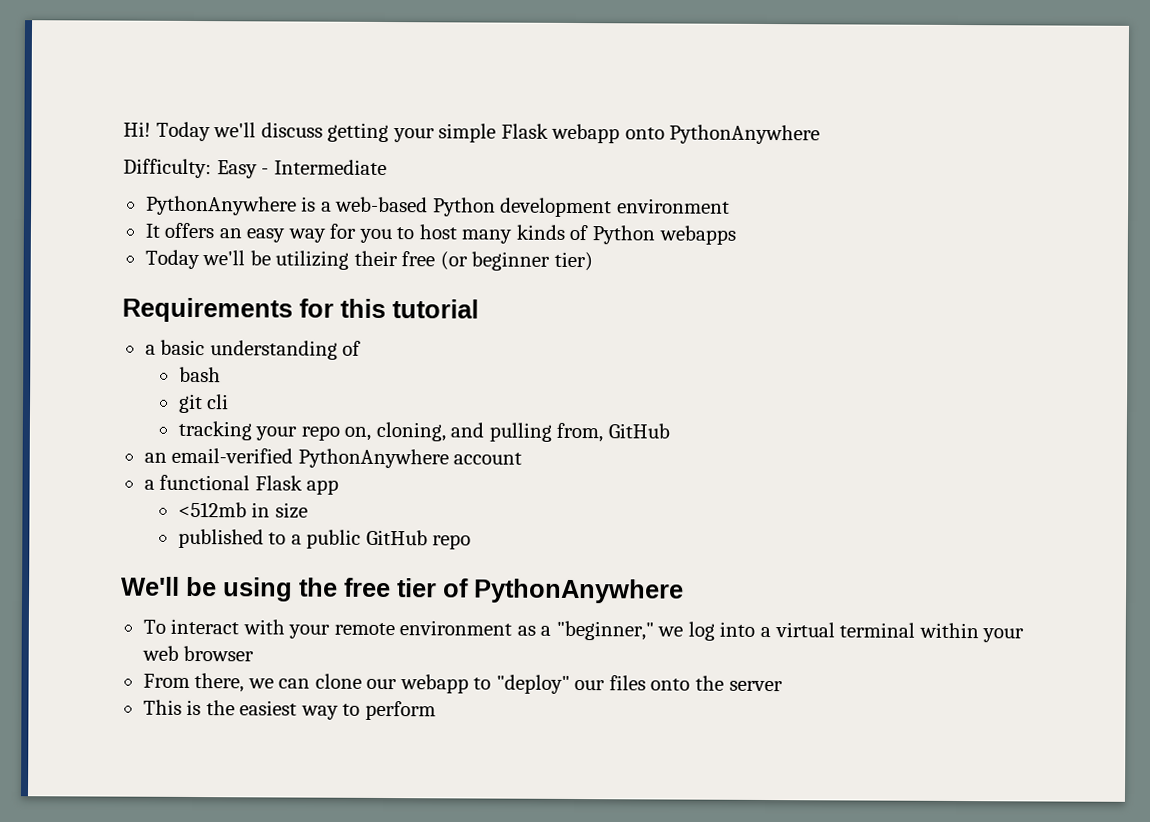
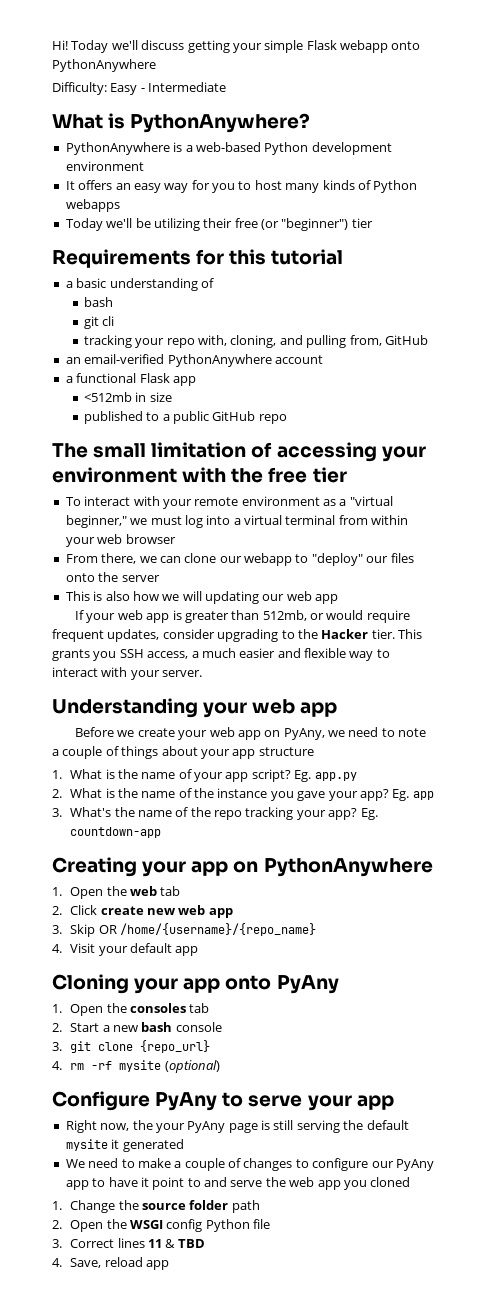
(387, 167) none -> [52,113,311,133] // What is PythonAnywhere?
[471,251,593,272] beginner tier) -> [281,218,373,231] "beginner") tier
[344,426,372,441] on, -> [197,335,227,346] with,
[121,576,293,602] We'll be using -> [52,442,426,462] [52,467,227,483] The small limitation of accessing your environment with
[443,578,684,604] of PythonAnywhere -> (347, 475) none
[555,620,684,641] "beginner," we -> [349,496,393,506] [65,515,182,528] "virtual beginner," we must
(916, 630) none -> [338,515,368,525] from
[205,700,436,721] the easiest way to perform -> [105,591,339,604] [75,610,410,623] [52,629,422,642] [52,648,390,661] [52,667,203,680] [52,698,338,718] [75,727,427,740] [52,746,314,759] [52,769,357,782] [52,788,434,801] [52,807,378,820] [70,827,162,838] [52,857,433,877] [52,886,181,899] [52,905,233,918] [52,923,316,937] [52,943,199,956] [52,974,339,994] [52,1003,210,1016] [52,1022,222,1032] [52,1040,211,1053] [52,1060,220,1073] [52,1091,394,1111] [65,1120,409,1133] [65,1139,184,1152] [65,1158,434,1171] [65,1177,411,1190] [52,1200,260,1213] [52,1219,270,1232] [52,1238,205,1248] [52,1257,169,1270] also how we will updating our web app // If your web app is greater than 512mb, or would require frequent updates, consider upgrading to the Hacker tier. This grants you SSH access, a much easier and flexible way to interact with your server. // Understanding your web app // Before we create your web app on PyAny, we need to note a couple of things about your app structure // 1. What is the name of your app script? Eg. app.py // 2. What is the name of the instance you gave your app? Eg. app // 3. What's the name of the repo tracking your app? Eg. countdown-app // Creating your app on PythonAnywhere // 1. Open the web tab // 2. Click create new web app // 3. Skip OR /home/{username}/{repo_name} // 4. Visit your default app // Cloning your app onto PyAny // 1. Open the consoles tab // 2. Start a new bash console // 3. git clone {repo_url} // 4. rm -rf mysite (optional) // Configure PyAny to serve your app // Right now, the your PyAny page is still serving the default mysite it generated // We need to make a couple of changes to configure our PyAny app to have it point to and serve the web app you cloned // 1. Change the source folder path // 2. Open the WSGI config Python file // 3. Correct lines 11 & TBD // 4. Save, reload app

